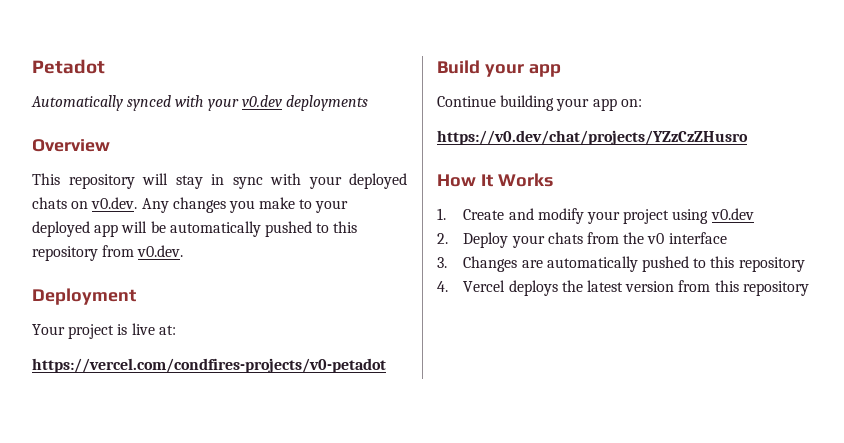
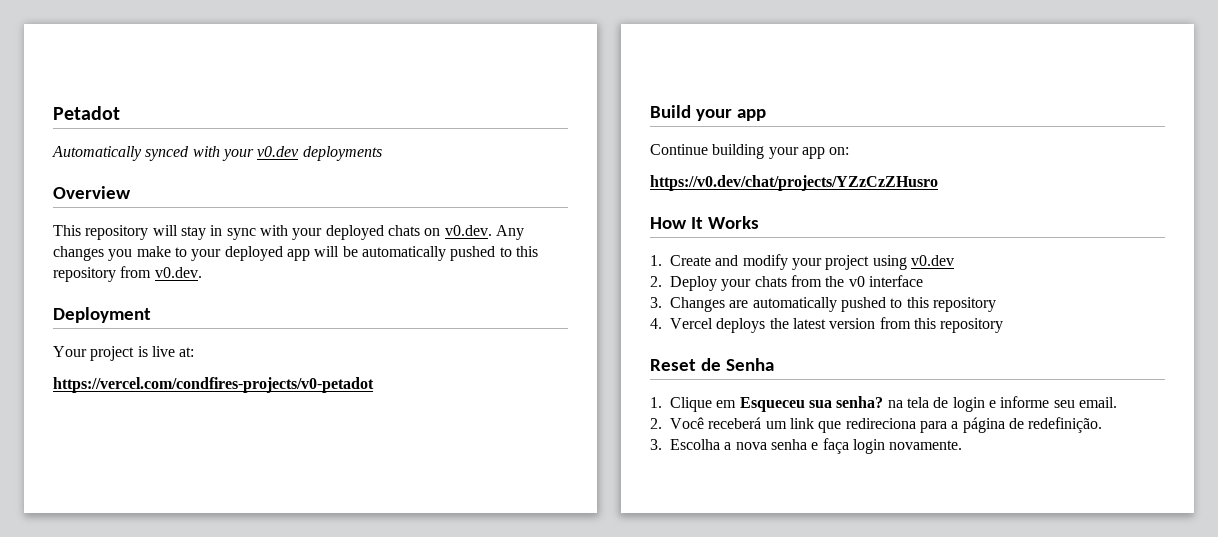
(809, 288) none -> [650,358,774,371] [650,396,1117,412] [650,417,1103,433] [650,438,963,454] // Reset de Senha // 1. Clique em Esqueceu sua senha? na tela de login e informe seu email. // 2. Você receberá um link que redireciona para a página de redefinição. // 3. Escolha a nova senha e faça login novamente.

